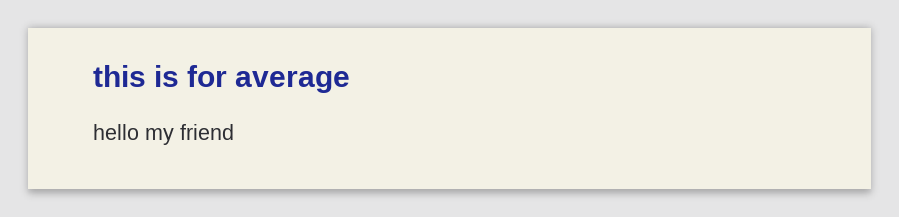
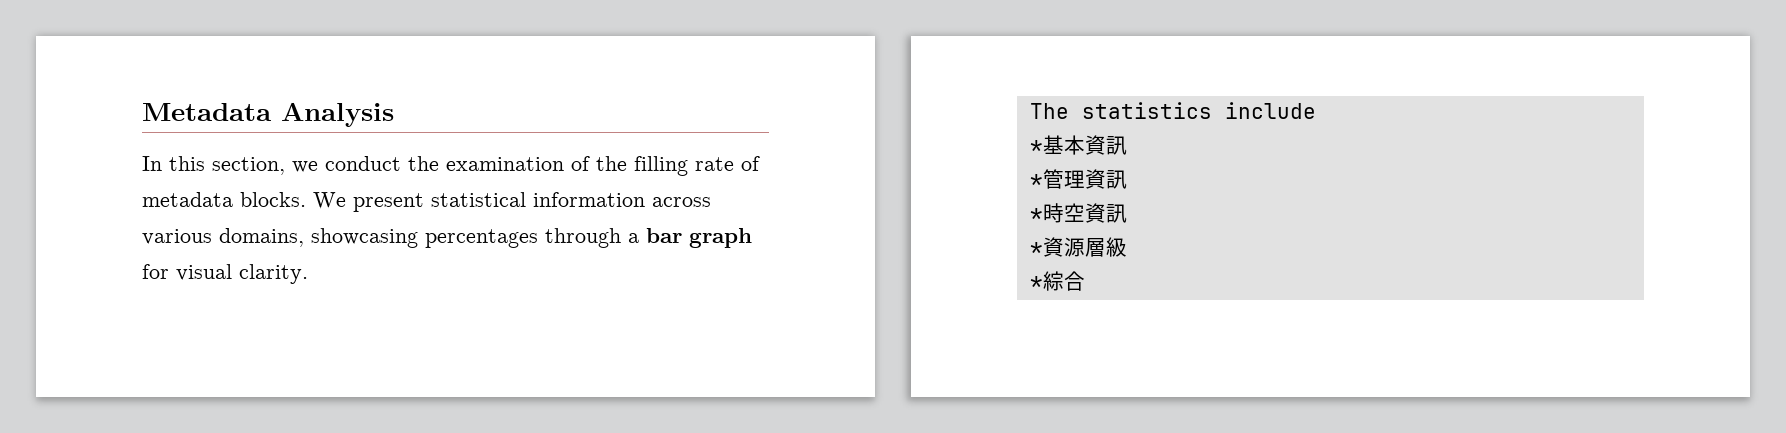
[93,65,351,93] [93,124,234,145] this is for average // hello my friend -> [142,102,394,127] [142,156,760,176] [142,192,711,212] [142,228,752,248] [142,264,308,284] [1029,102,1316,119] [1029,135,1127,155] [1029,169,1127,189] [1029,203,1127,223] [1029,237,1127,257] [1029,271,1085,291] Metadata Analysis // In this section, we conduct the examination of the filling rate of metadata blocks. We present statistical information across various domains, showcasing percentages through a bar graph for visual clarity. // The statistics include // *基本資訊 // *管理資訊 // *時空資訊 // *資源層級 // *綜合

